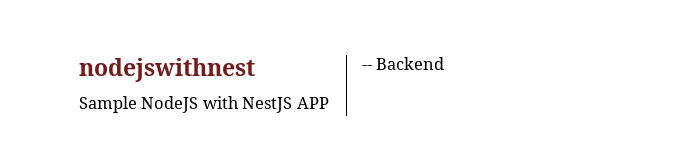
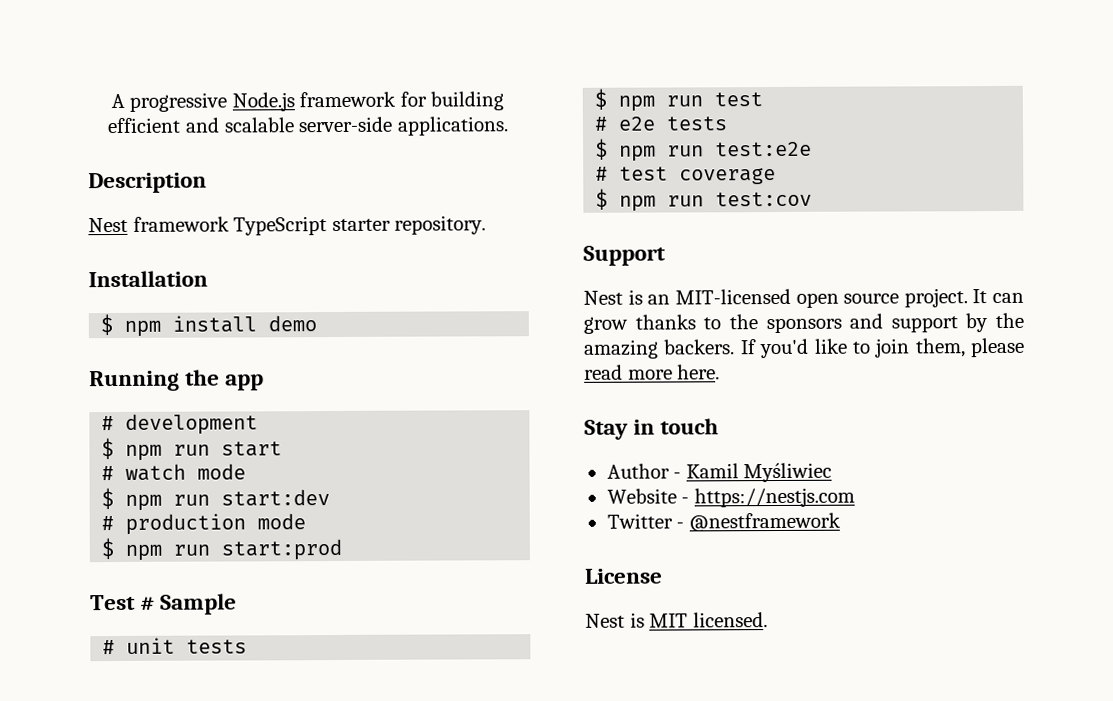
[79,58,255,82] [79,96,329,113] [362,57,445,70] nodejswithnest // Sample NodeJS with NestJS APP -- Backend -> [110,91,505,112] [107,116,509,136] [88,172,207,194] [88,215,487,236] [88,270,208,288] [100,314,318,337] [89,369,265,392] [101,413,259,435] [101,438,283,461] [101,463,247,481] [101,488,331,511] [101,513,307,535] [101,538,343,561] [90,593,238,615] [102,637,248,655] [594,88,764,112] [594,116,729,131] [595,138,813,162] [595,166,777,185] [595,188,813,212] [583,245,666,266] [583,288,1024,308] [583,312,1024,334] [583,337,1025,359] [584,364,721,380] [584,418,720,440] [606,462,833,483] [606,487,855,508] [606,512,841,532] [584,568,663,584] [585,612,768,628] A progressive Node.js framework for building efficient and scalable server-side applications. // Description // Nest framework TypeScript starter repository. // Installation // $ npm install demo // Running the app // # development // $ npm run start // # watch mode // $ npm run start:dev // # production mode // $ npm run start:prod // Test # Sample // # unit tests // $ npm run test // # e2e tests // $ npm run test:e2e // # test coverage // $ npm run test:cov // Support // Nest is an MIT-licensed open source project. It can grow thanks to the sponsors and support by the amazing backers. If you'd like to join them, please read more here. // Stay in touch // Author - Kamil Myśliwiec // Website - https://nestjs.com // Twitter - @nestframework // License // Nest is MIT licensed.

